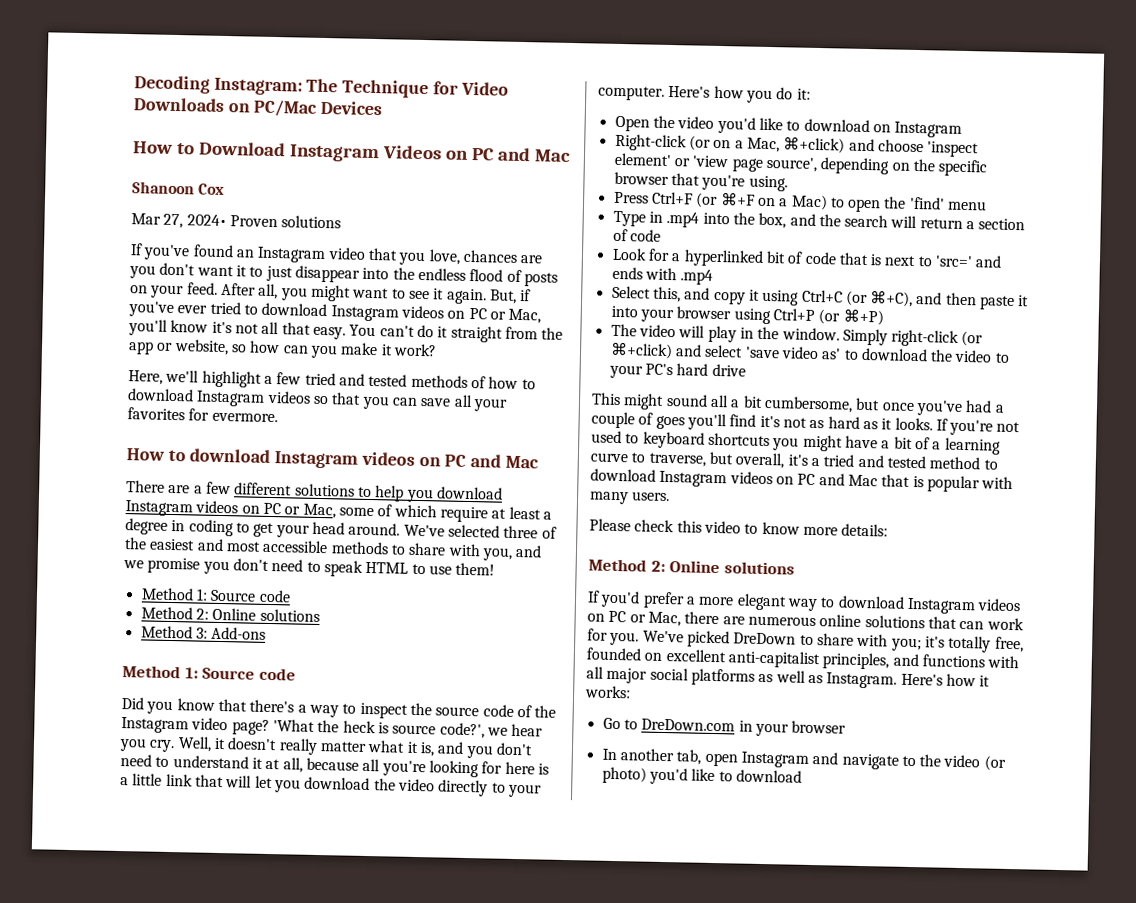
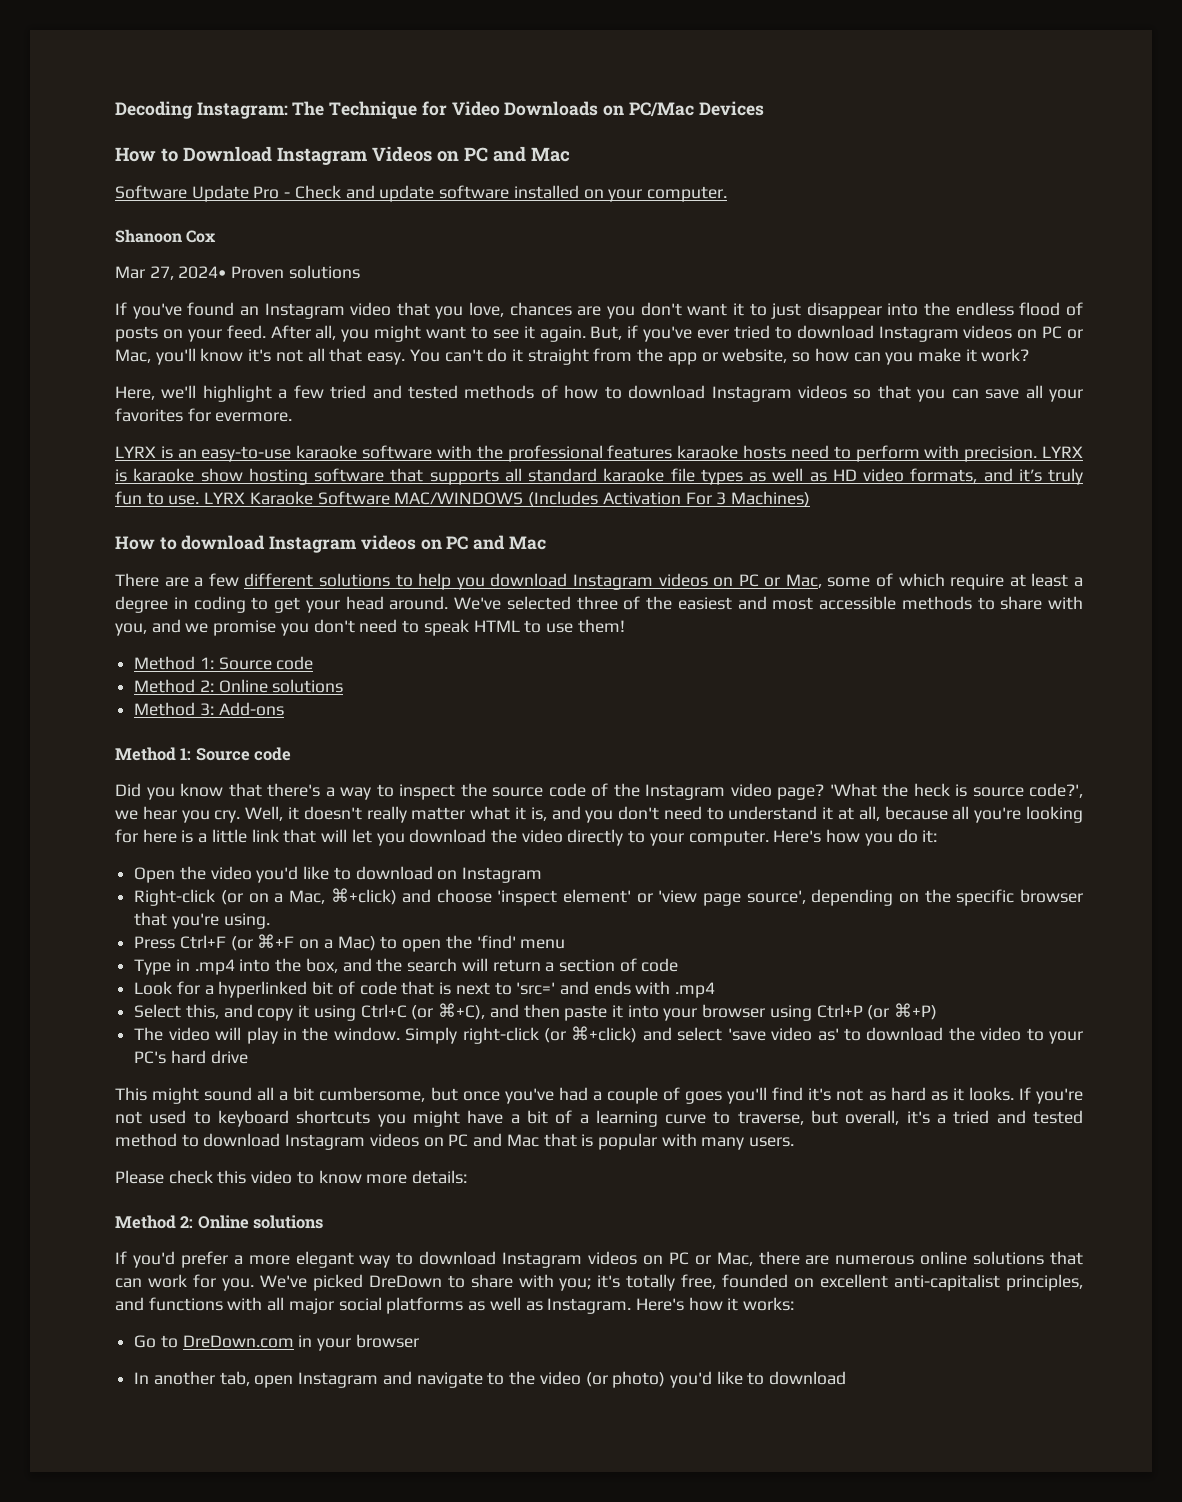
(571, 155) none -> [115,185,727,202] // Software Update Pro - Check and update software installed on your computer.
(278, 417) none -> [115,445,1084,462] [115,468,1083,485] [115,491,810,507] // LYRX is an easy-to-use karaoke software with the professional features karaoke hosts need to perform with precision. LYRX is karaoke show hosting software that supports all standard karaoke file types as well as HD video formats, and it’s truly fun to use. LYRX Karaoke Software MAC/WINDOWS (Includes Activation For 3 Machines)

